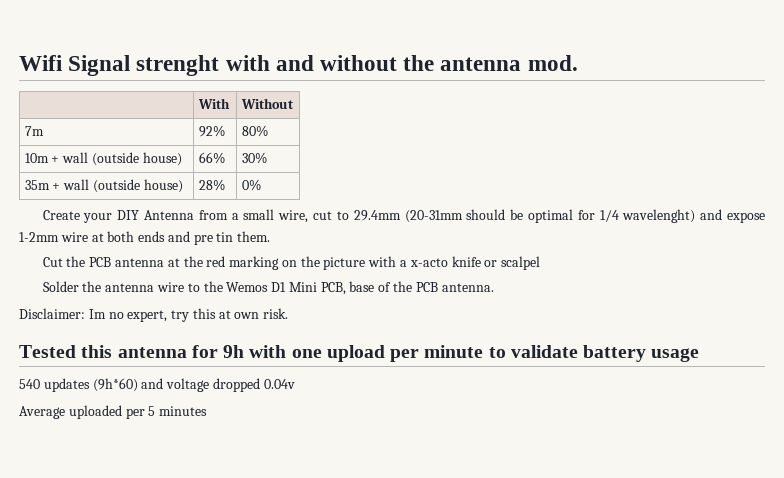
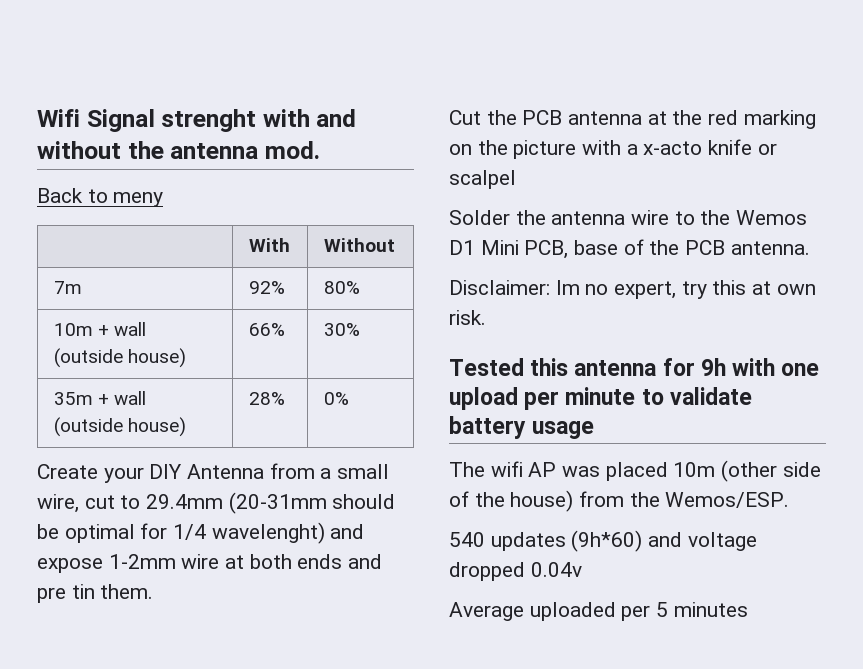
(578, 63) none -> [37,188,164,207] // Back to meny
(700, 355) none -> [449,460,821,482] [449,490,790,512] // The wifi AP was placed 10m (other side of the house) from the Wemos/ESP.

